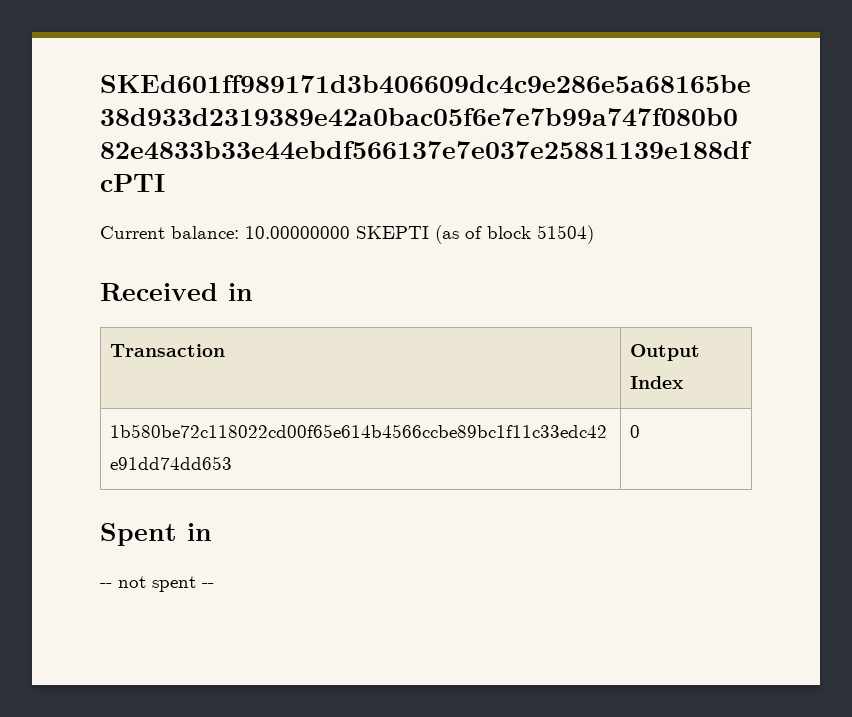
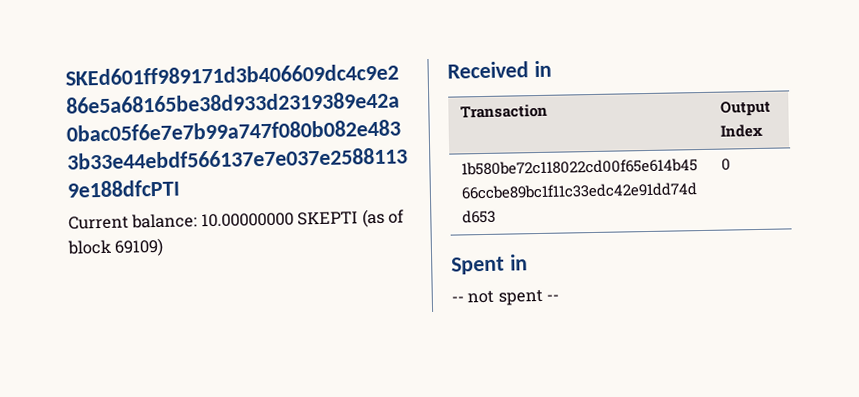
[537,225,594,244] 51504) -> [114,237,165,257] 69109)

